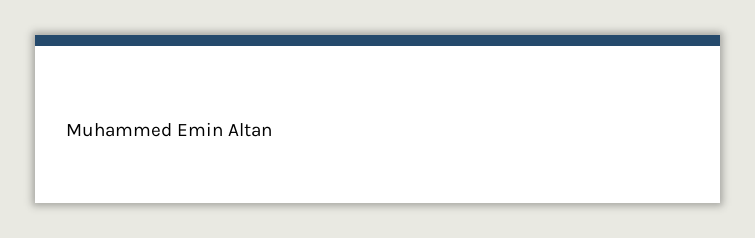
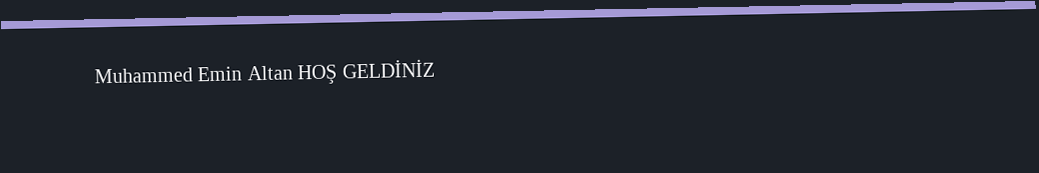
(273, 130) none -> [297,58,435,85] HOŞ GELDİNİZ

